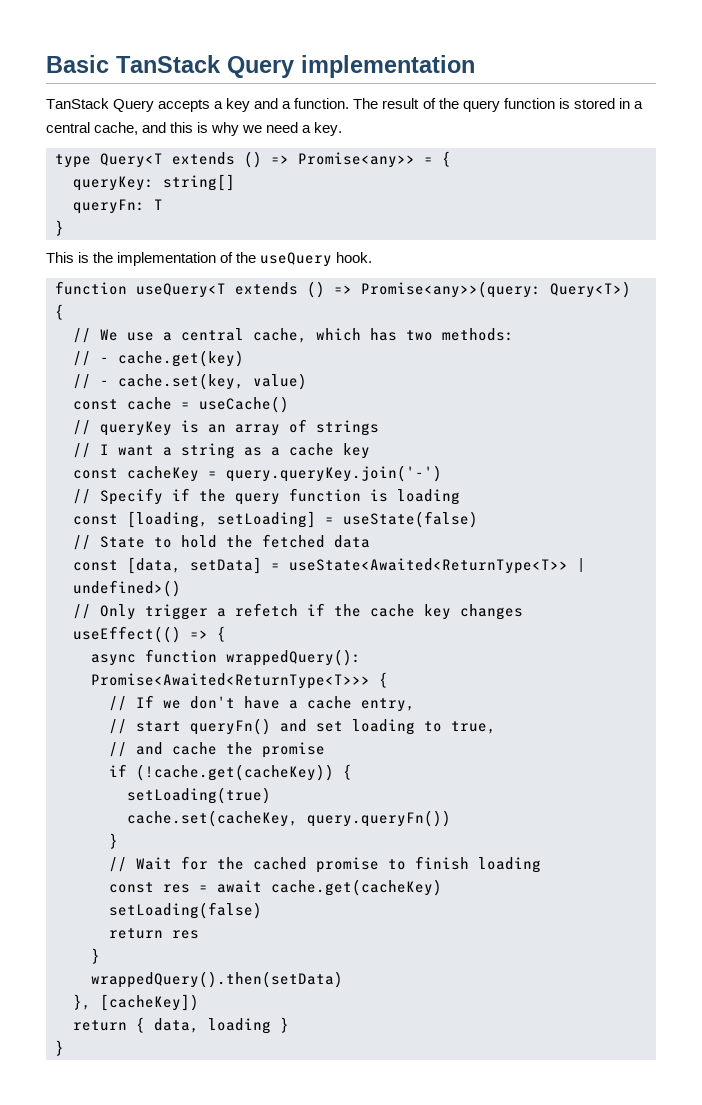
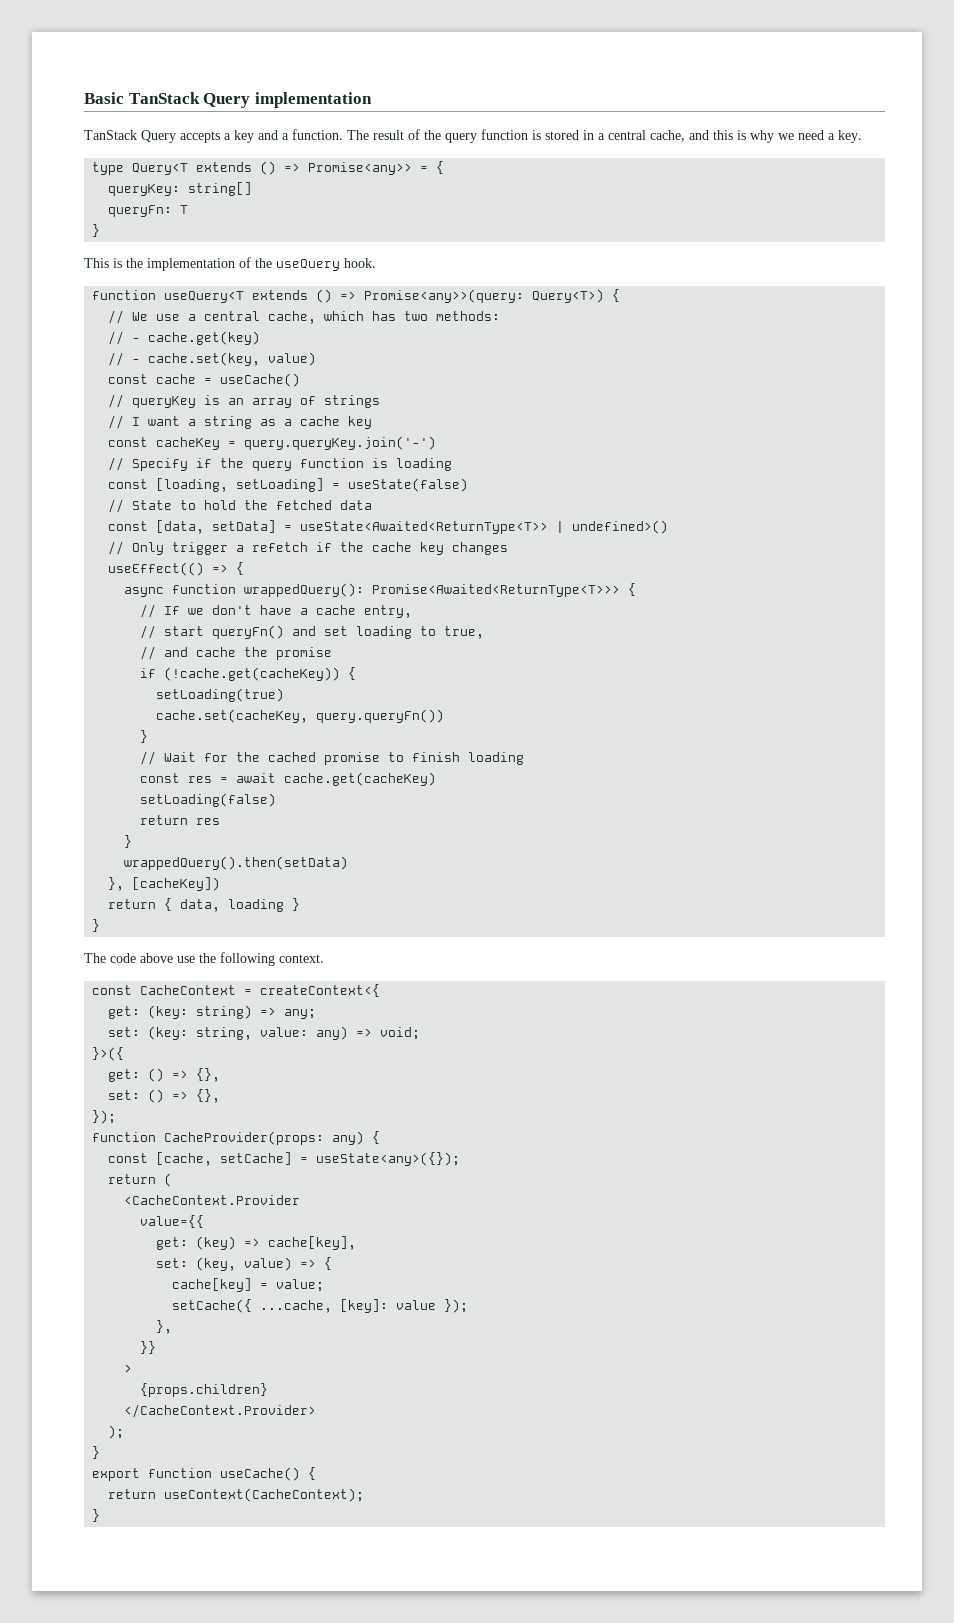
(64, 1048) none -> [84,952,324,966] [92,984,381,997] [108,1005,317,1019] [108,1026,421,1040] [92,1047,125,1061] [108,1068,221,1082] [108,1089,221,1103] [92,1110,117,1124] [92,1131,381,1145] [108,1152,461,1166] [108,1173,173,1187] [124,1195,301,1205] [140,1215,205,1228] [156,1236,357,1250] [156,1257,333,1271] [172,1278,325,1292] [172,1299,469,1313] [156,1320,173,1334] [140,1341,157,1354] [124,1364,133,1373] [140,1383,269,1397] [124,1404,317,1418] [108,1425,125,1439] [92,1446,101,1459] [92,1467,317,1481] [108,1488,365,1502] [92,1509,101,1522] // The code above use the following context. // const CacheContext = createContext<{ // get: (key: string) => any; // set: (key: string, value: any) => void; // }>({ // get: () => {}, // set: () => {}, // }); // function CacheProvider(props: any) { // const [cache, setCache] = useState<any>({}); // return ( // <CacheContext.Provider // value={{ // get: (key) => cache[key], // set: (key, value) => { // cache[key] = value; // setCache({ ...cache, [key]: value }); // }, // }} // > // {props.children} // </CacheContext.Provider> // ); // } // export function useCache() { // return useContext(CacheContext); // }

